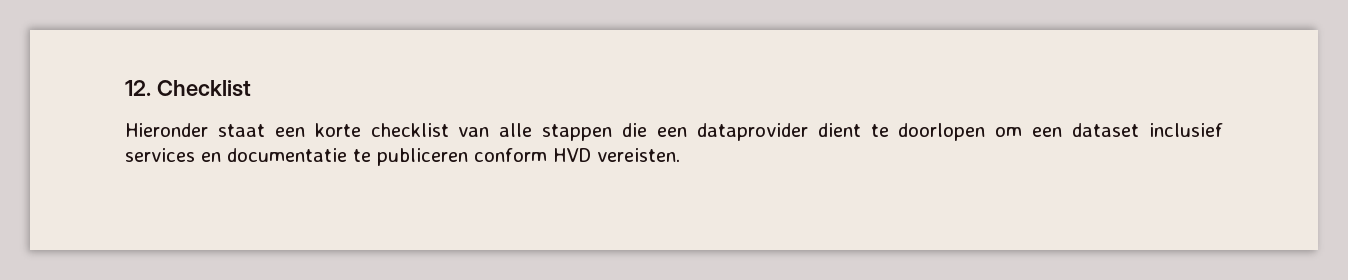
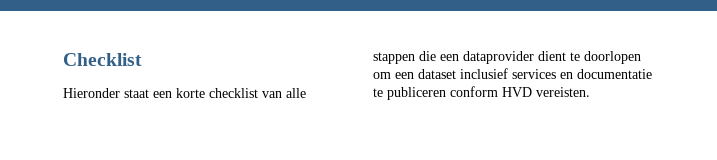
[125,80,151,96] 12. -> (63, 59) none

